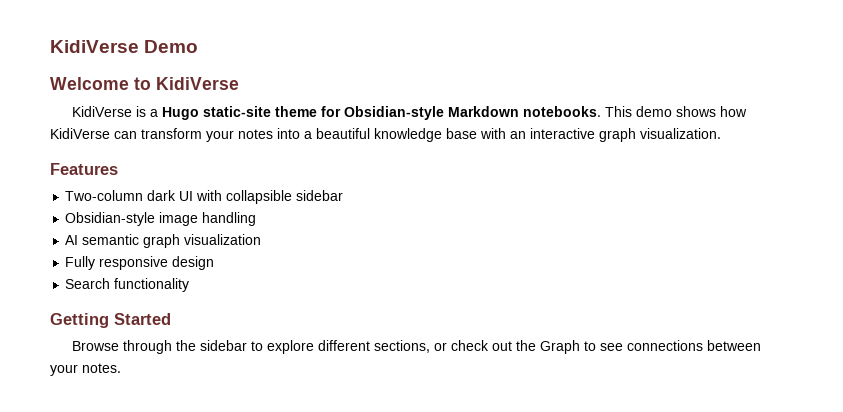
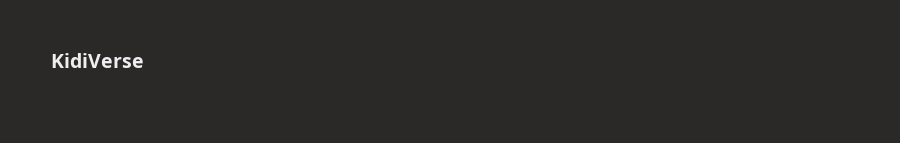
[50,40,199,53] [50,77,239,90] [72,106,748,120] [50,128,721,142] [50,163,118,175] [65,190,344,204] [65,212,257,226] [65,234,262,248] [65,256,215,270] [65,278,190,292] [50,313,171,328] [72,340,762,354] [50,363,121,376] KidiVerse Demo // Welcome to KidiVerse // KidiVerse is a Hugo static-site theme for Obsidian-style Markdown notebooks. This demo shows how KidiVerse can transform your notes into a beautiful knowledge base with an interactive graph visualization. // Features // Two-column dark UI with collapsible sidebar // Obsidian-style image handling // AI semantic graph visualization // Fully responsive design // Search functionality // Getting Started // Browse through the sidebar to explore different sections, or check out the Graph to see connections between your notes. -> [51,53,144,68] KidiVerse

